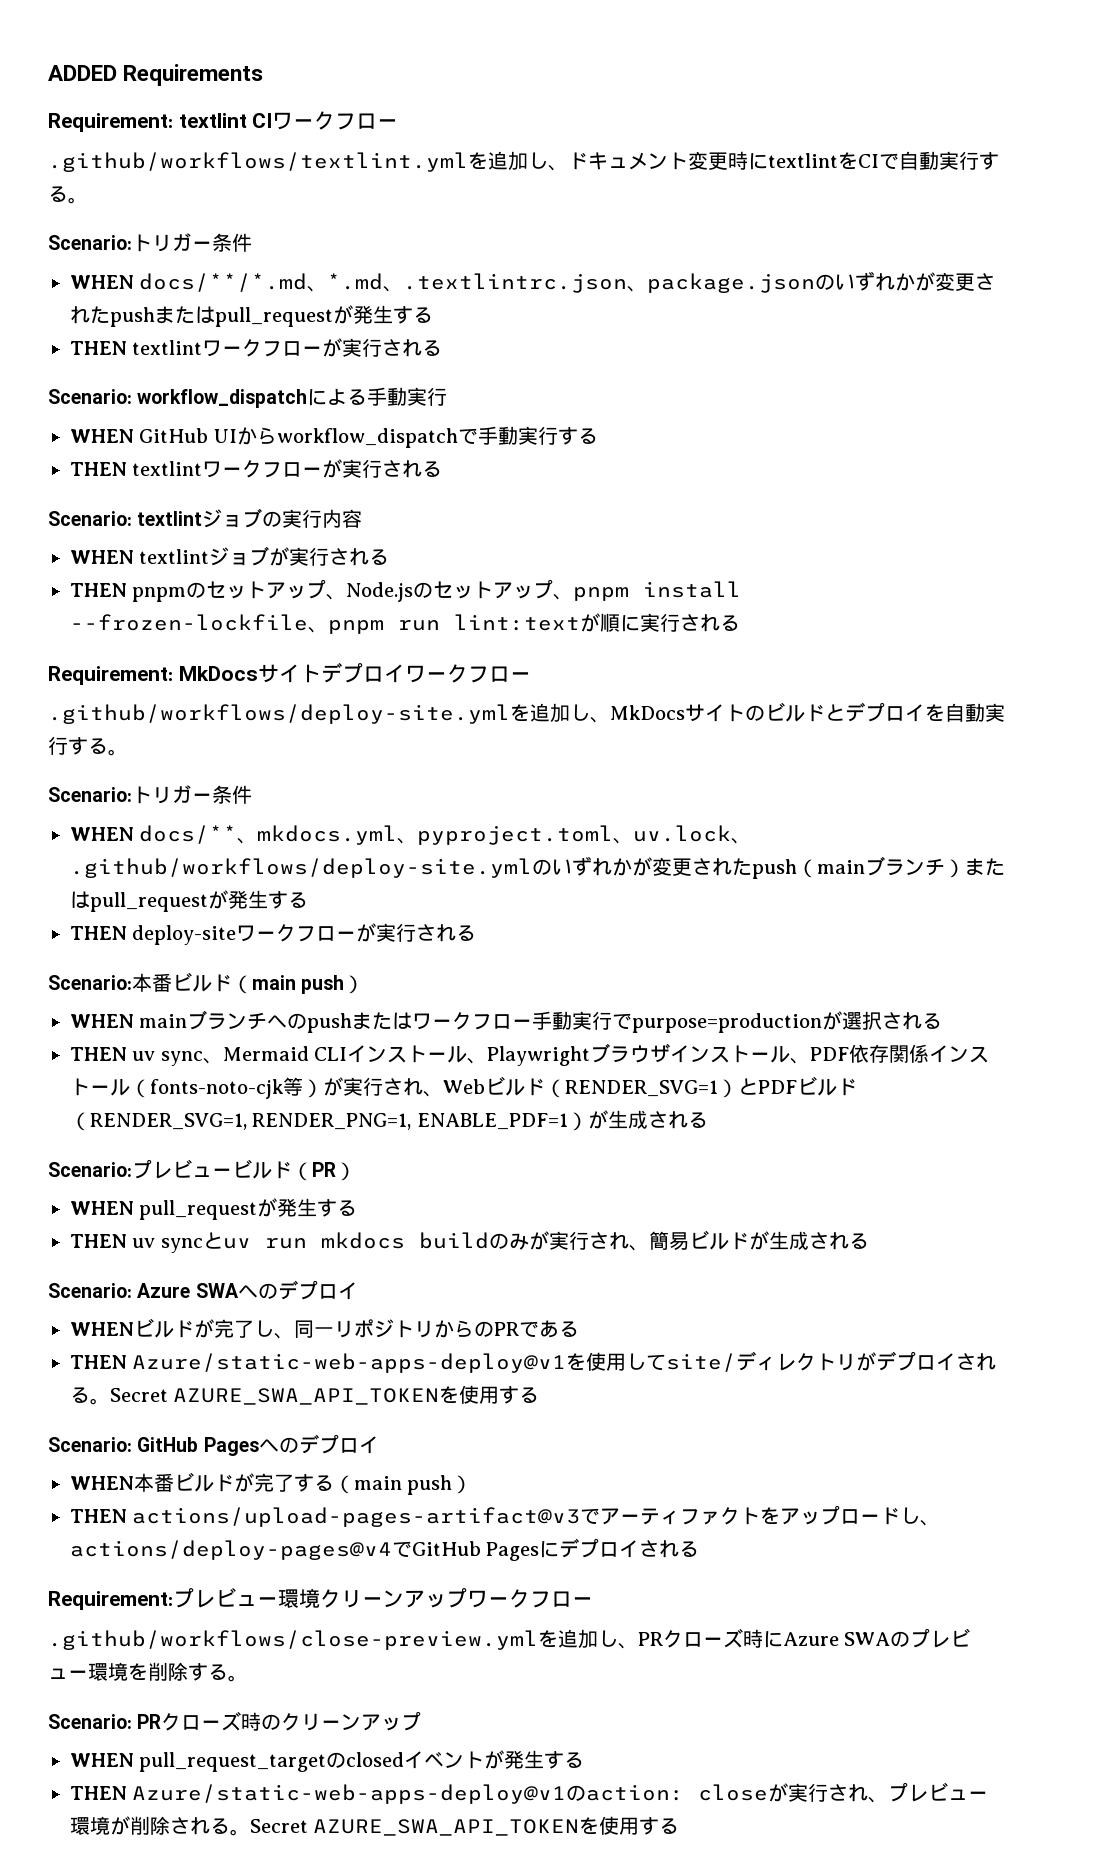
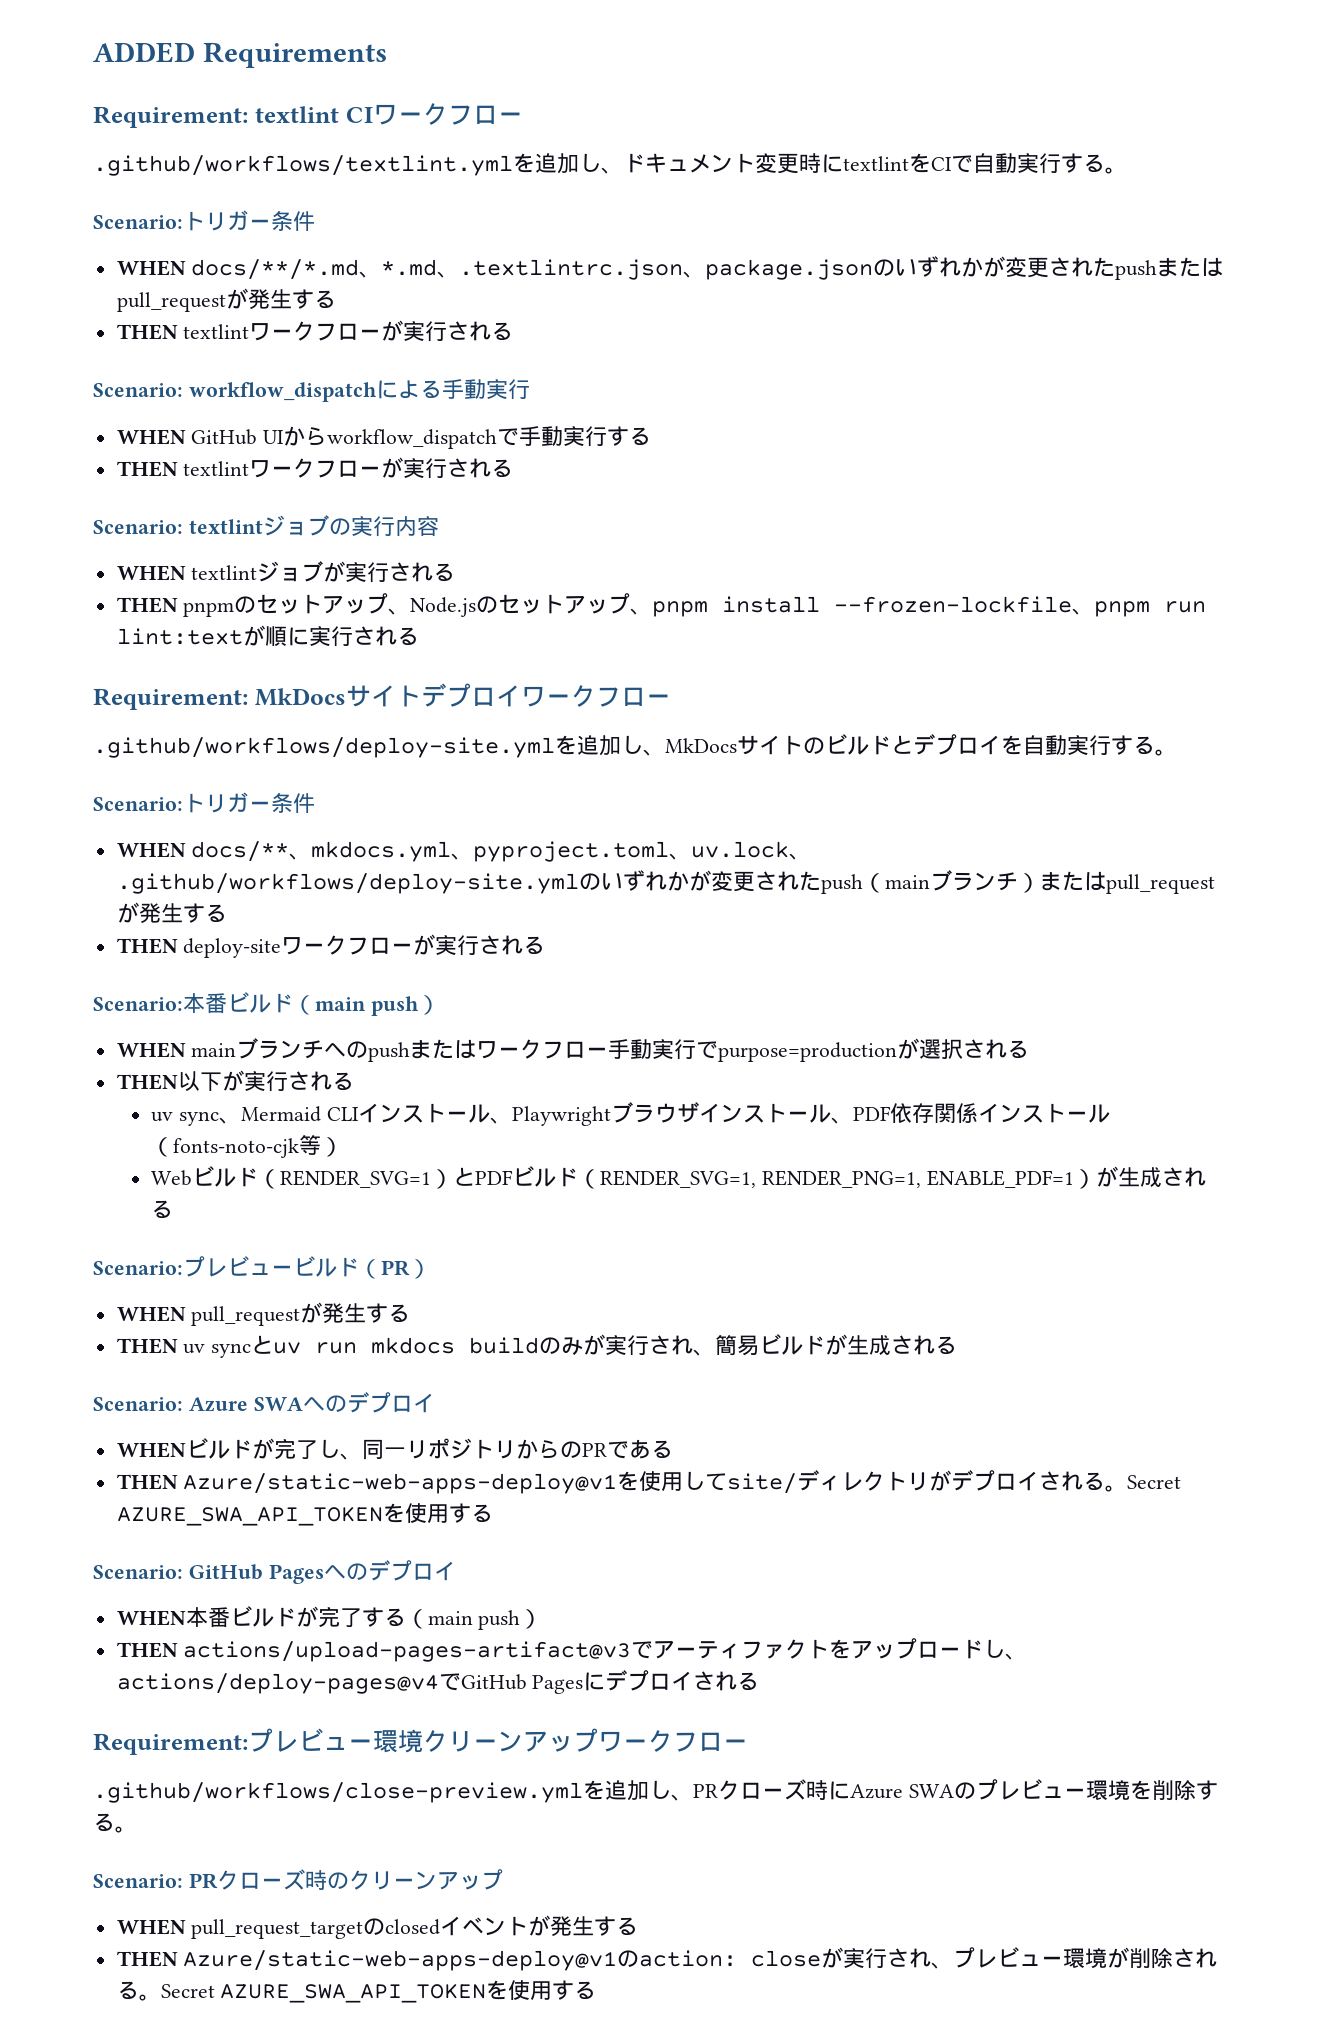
(127, 1054) none -> [177,1070,354,1092] 以下が実行される //
[323,1077,443,1097] が実行され、 -> (344, 1147) //

